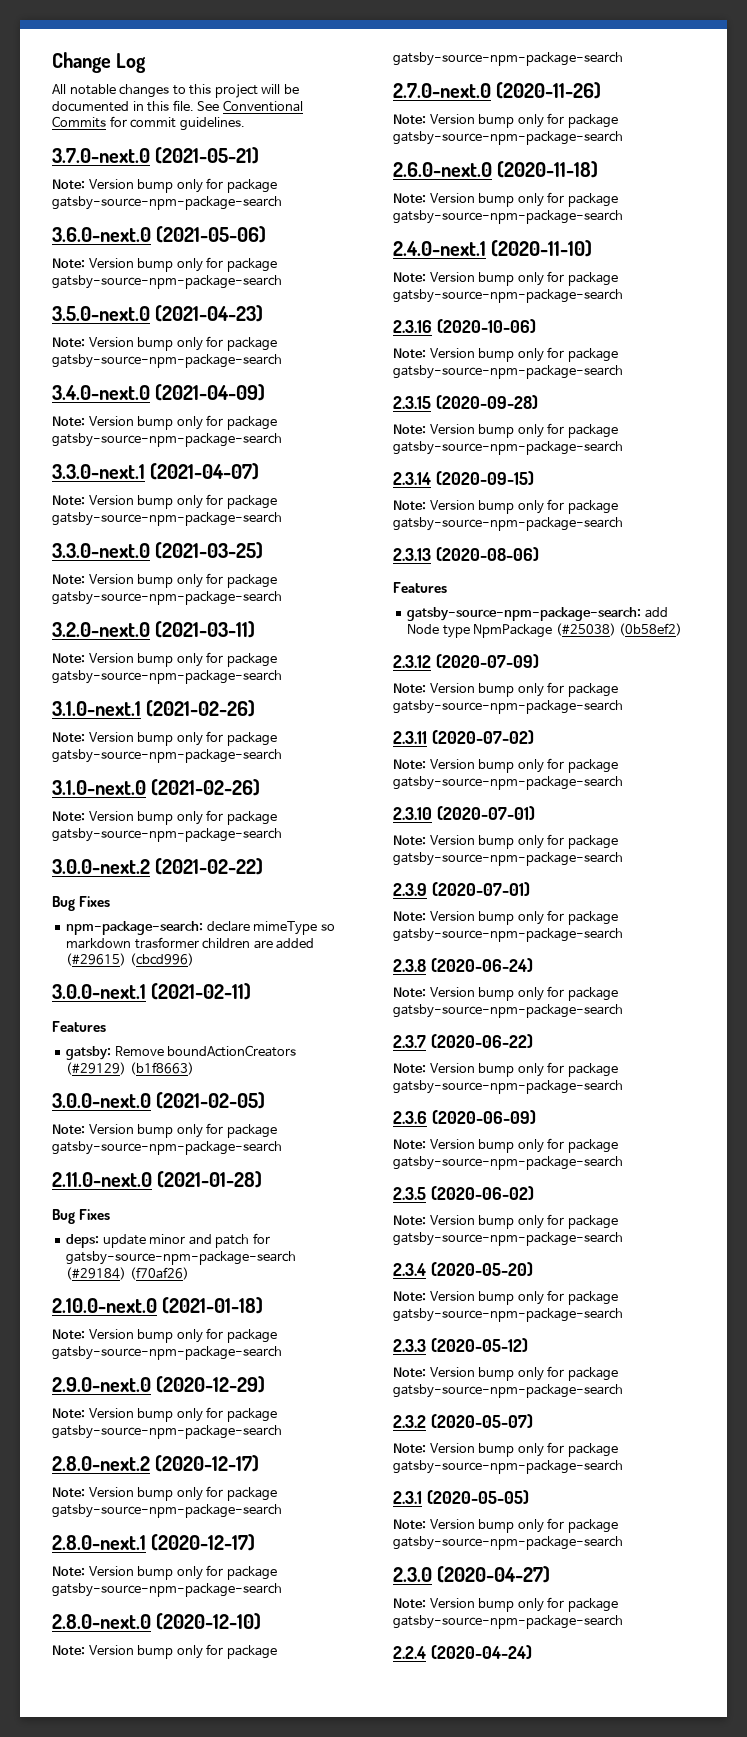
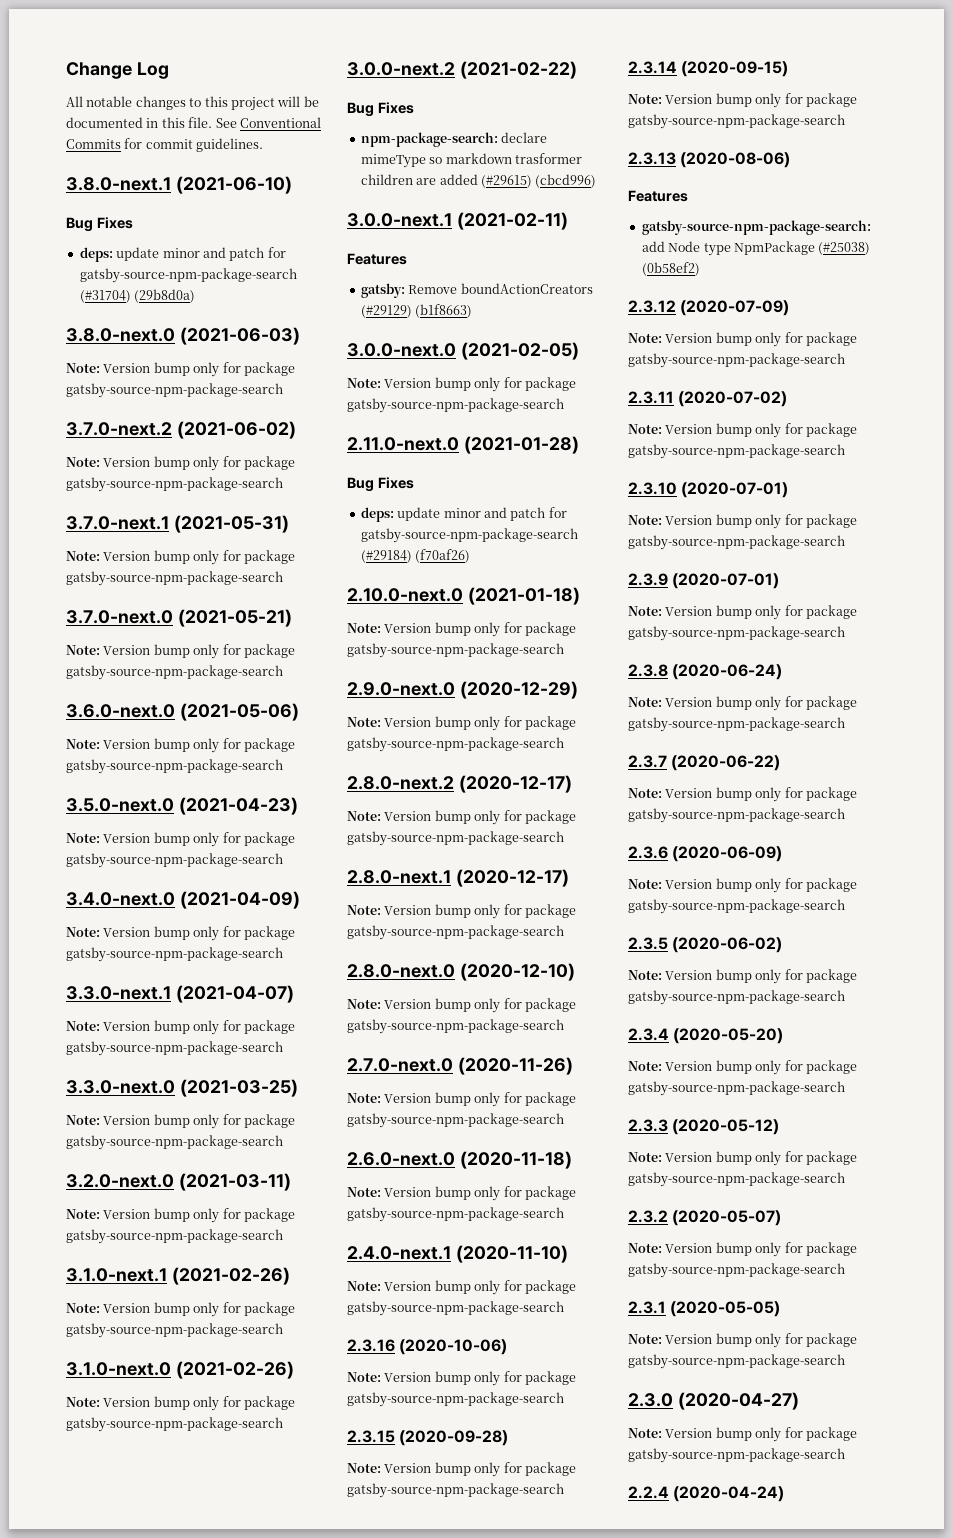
(245, 124) none -> [66,176,292,194] [66,217,133,232] [79,247,286,262] [79,268,297,283] [79,289,196,303] [66,327,300,345] [66,362,295,377] [66,383,283,398] [66,421,296,439] [66,456,295,471] [66,477,283,492] [66,515,289,533] [66,550,295,565] [66,571,283,586] // 3.8.0-next.1 (2021-06-10) // Bug Fixes // deps: update minor and patch for gatsby-source-npm-package-search (#31704) (29b8d0a) // 3.8.0-next.0 (2021-06-03) // Note: Version bump only for package gatsby-source-npm-package-search // 3.7.0-next.2 (2021-06-02) // Note: Version bump only for package gatsby-source-npm-package-search // 3.7.0-next.1 (2021-05-31) // Note: Version bump only for package gatsby-source-npm-package-search

